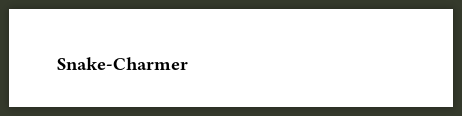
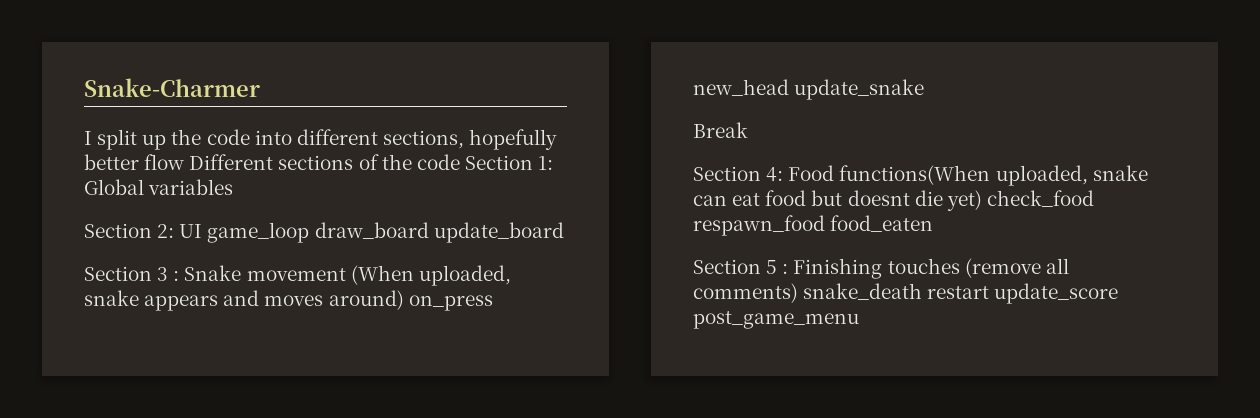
(188, 63) none -> [84,129,558,150] [84,154,554,170] [84,179,234,195] [84,222,564,243] [84,265,511,286] [84,290,493,311] [693,79,925,100] [693,122,748,138] [693,165,1148,186] [693,190,1094,211] [693,215,934,236] [693,258,1069,279] [693,283,1119,304] [693,311,859,329] // I split up the code into different sections, hopefully better flow Different sections of the code Section 1: Global variables // Section 2: UI game_loop draw_board update_board // Section 3 : Snake movement (When uploaded, snake appears and moves around) on_press new_head update_snake // Break // Section 4: Food functions(When uploaded, snake can eat food but doesnt die yet) check_food respawn_food food_eaten // Section 5 : Finishing touches (remove all comments) snake_death restart update_score post_game_menu

